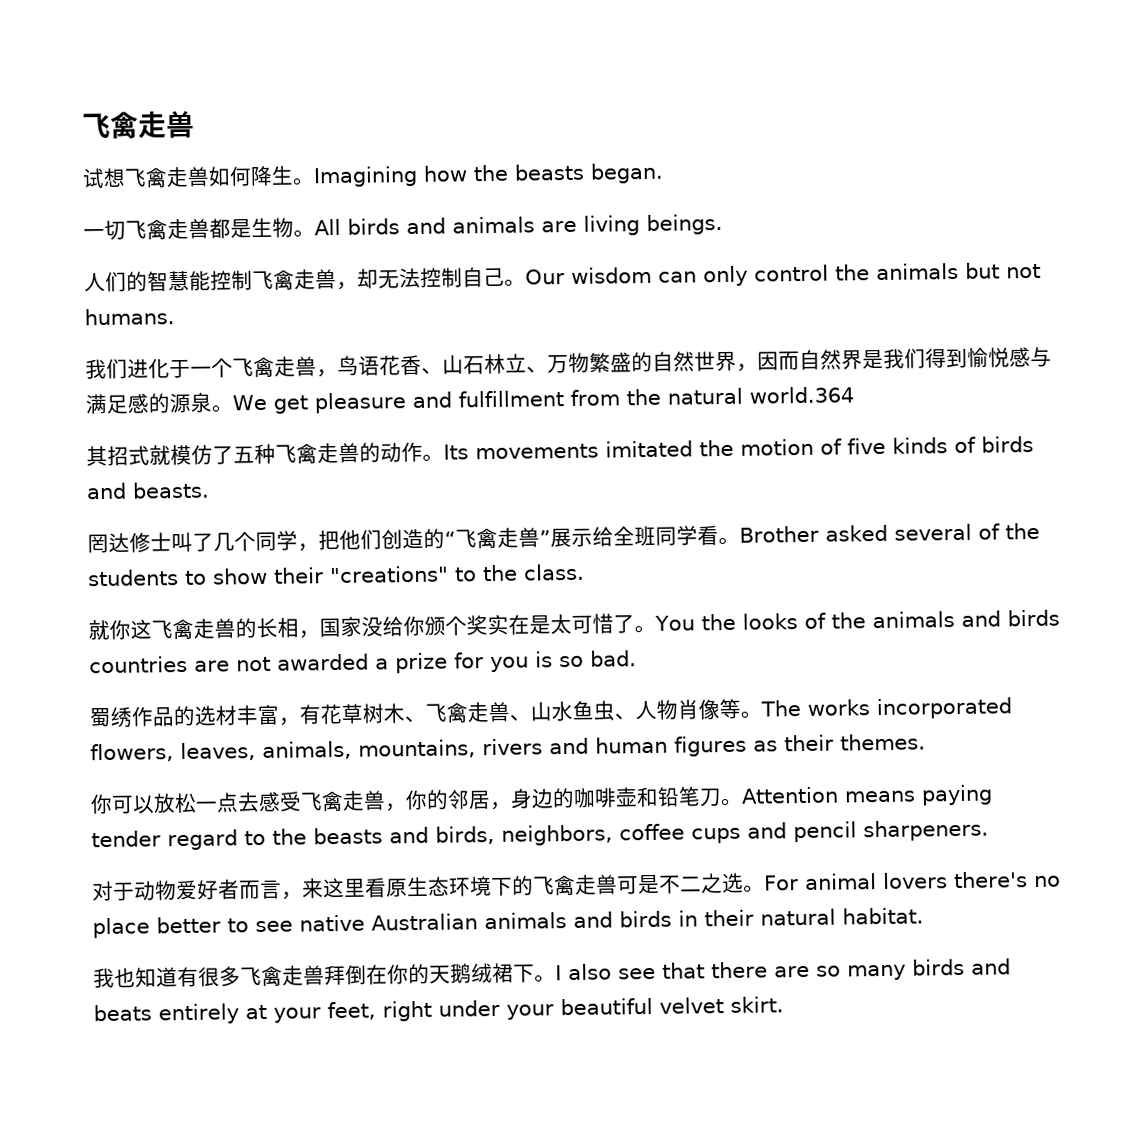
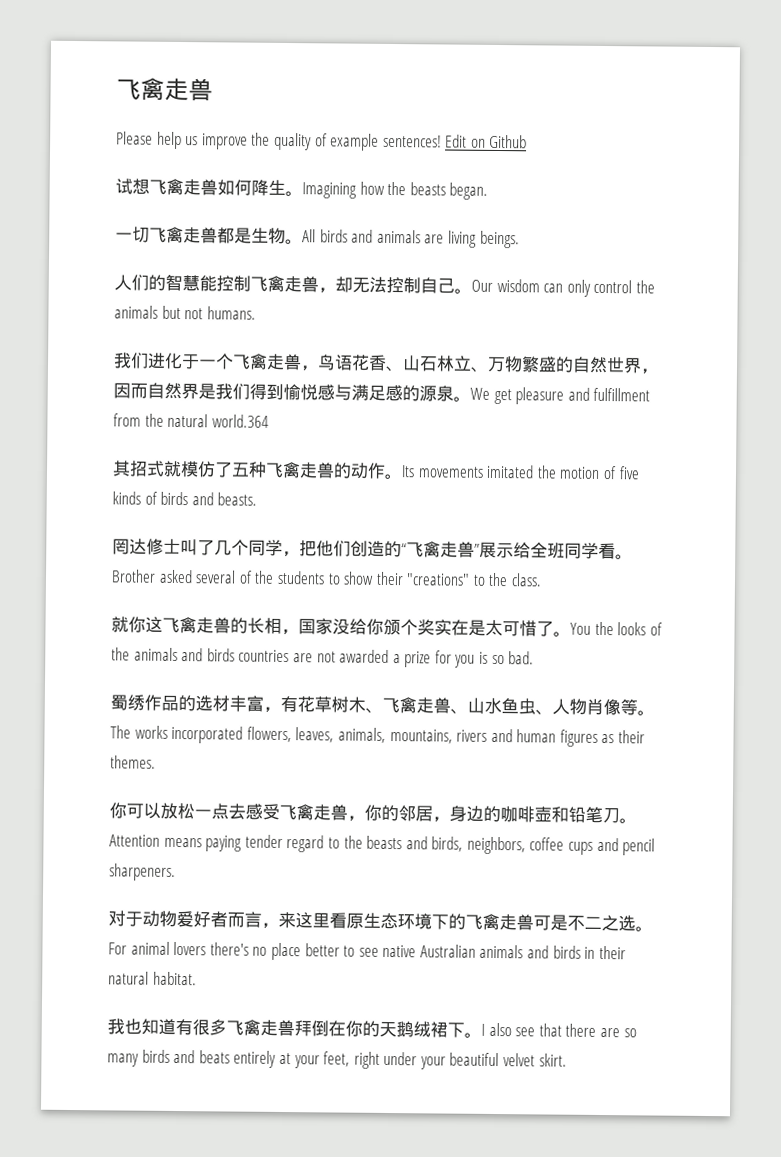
[82,110,195,139] 飞禽走兽 -> [116,77,213,102] [116,131,528,151] 飞禽走兽 // Please help us improve the quality of example sentences! Edit on Github

